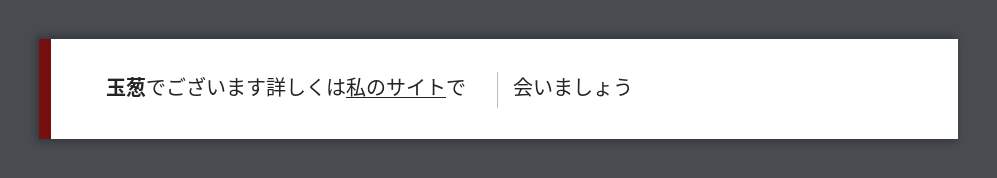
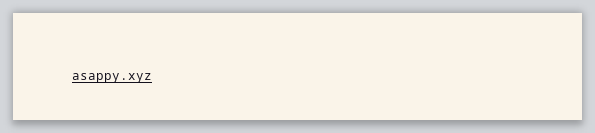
[106,76,633,97] 玉葱でございます詳しくは私のサイトで会いましょう -> [72,73,152,83] asappy.xyz

